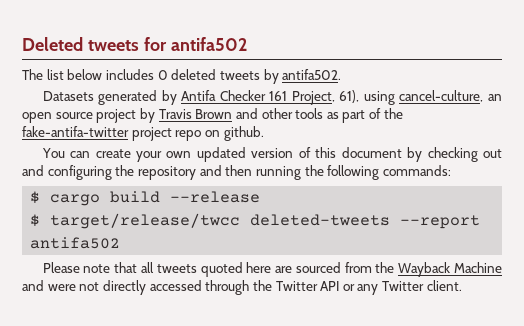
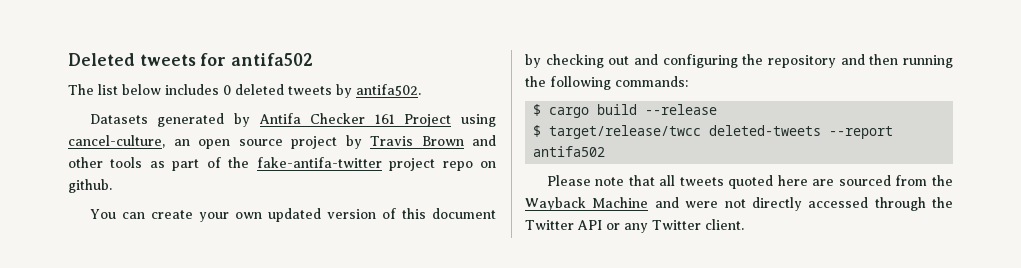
[291,90,360,105] Project, 61), -> [404,114,452,127] Project

